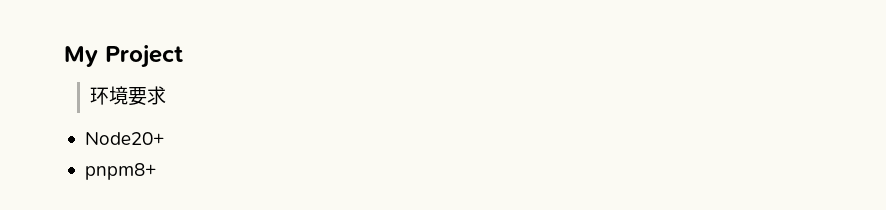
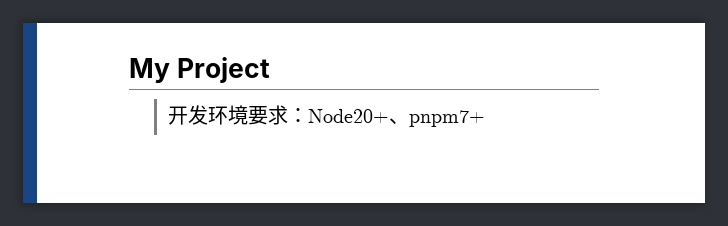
(183, 56) none -> [167,105,208,125] 开发
(167, 95) // -> [287,108,308,123] ：
[84,163,156,180] // pnpm8+ -> [388,110,485,127] 、pnpm7+

